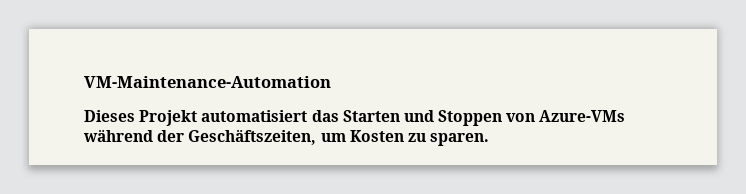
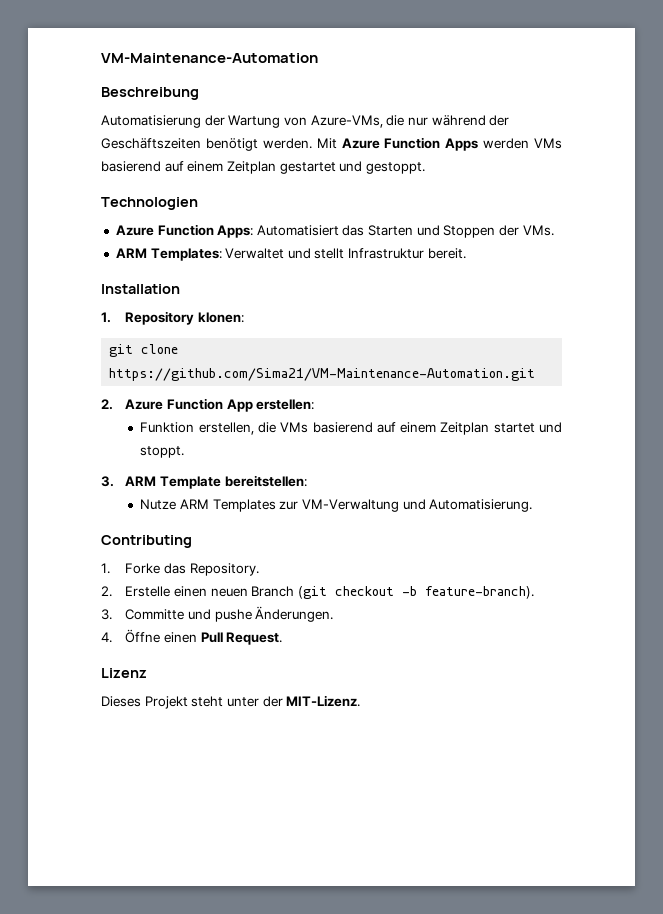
[84,110,626,126] [83,129,490,146] Dieses Projekt automatisiert das Starten und Stoppen von Azure-VMs während der Geschäftszeiten, um Kosten zu sparen. -> [101,87,199,100] [101,115,510,128] [101,137,562,151] [101,161,425,174] [101,197,198,210] [115,224,554,238] [115,248,466,261] [101,284,180,294] [101,311,245,325] [109,344,179,357] [109,368,536,381] [101,398,315,412] [140,422,563,435] [140,446,185,458] [101,475,307,489] [140,499,533,512] [101,535,192,548] [101,563,259,576] [101,586,535,599] [101,606,334,622] [101,629,283,645] [101,668,147,678] [101,695,361,709] Beschreibung // Automatisierung der Wartung von Azure-VMs, die nur während der Geschäftszeiten benötigt werden. Mit Azure Function Apps werden VMs basierend auf einem Zeitplan gestartet und gestoppt. // Technologien // Azure Function Apps: Automatisiert das Starten und Stoppen der VMs. // ARM Templates: Verwaltet und stellt Infrastruktur bereit. // Installation // 1. Repository klonen: // git clone https://github.com/Sima21/VM-Maintenance-Automation.git // 2. Azure Function App erstellen: // Funktion erstellen, die VMs basierend auf einem Zeitplan startet und stoppt. // 3. ARM Template bereitstellen: // Nutze ARM Templates zur VM-Verwaltung und Automatisierung. // Contributing // 1. Forke das Repository. // 2. Erstelle einen neuen Branch (git checkout -b feature-branch). // 3. Committe und pushe Änderungen. // 4. Öffne einen Pull Request. // Lizenz // Dieses Projekt steht unter der MIT-Lizenz.

